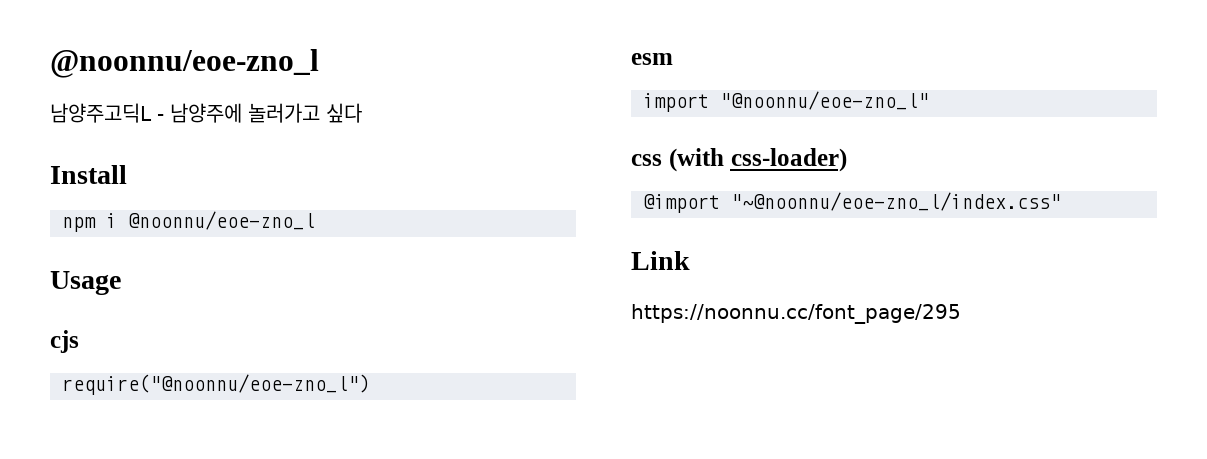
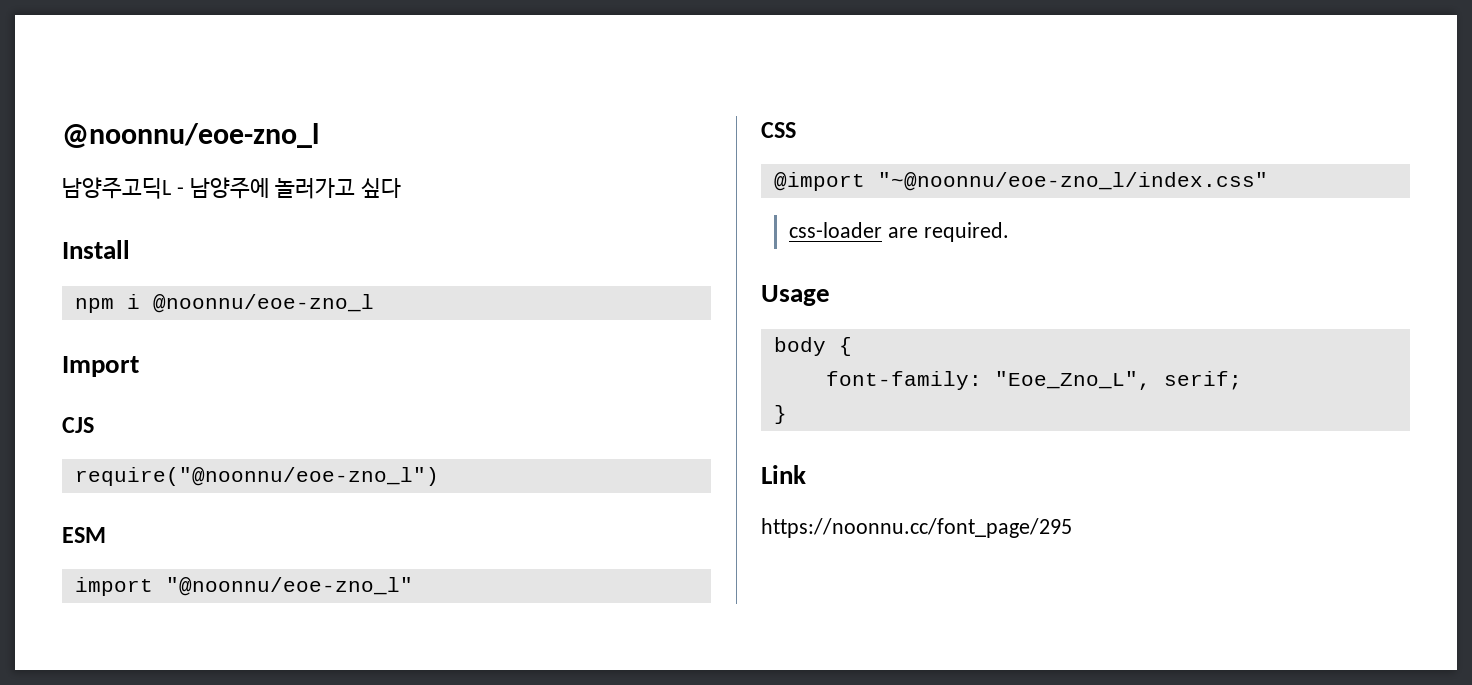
[50,271,121,295] [50,330,79,353] Usage // cjs -> [62,356,139,377] [62,417,94,433] Import // CJS
[631,53,673,65] esm -> [62,527,106,543] ESM
[631,148,847,172] css (with css-loader) -> [761,122,796,138] CSS
(1061, 201) none -> [789,222,1009,242] [761,285,830,306] [773,337,852,356] [825,371,1242,390] [773,405,787,424] // css-loader are required. // Usage // body { // font-family: "Eoe_Zno_L", serif; // }

